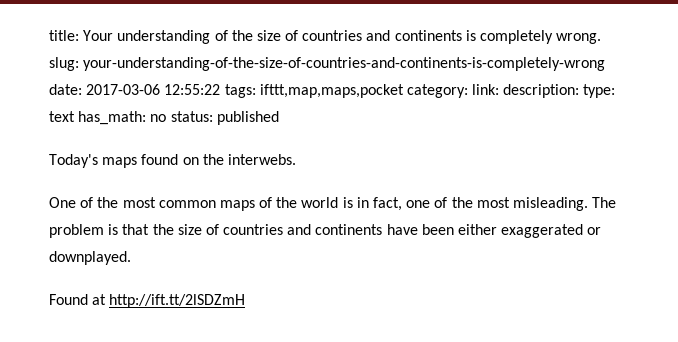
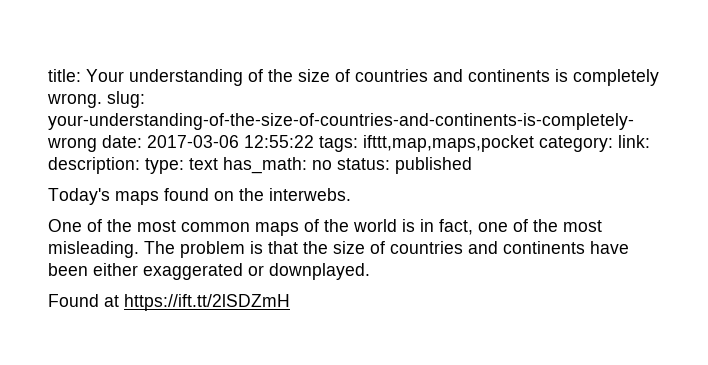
[109,294,246,308] http://ift.tt/2lSDZmH -> [124,294,290,311] https://ift.tt/2lSDZmH

